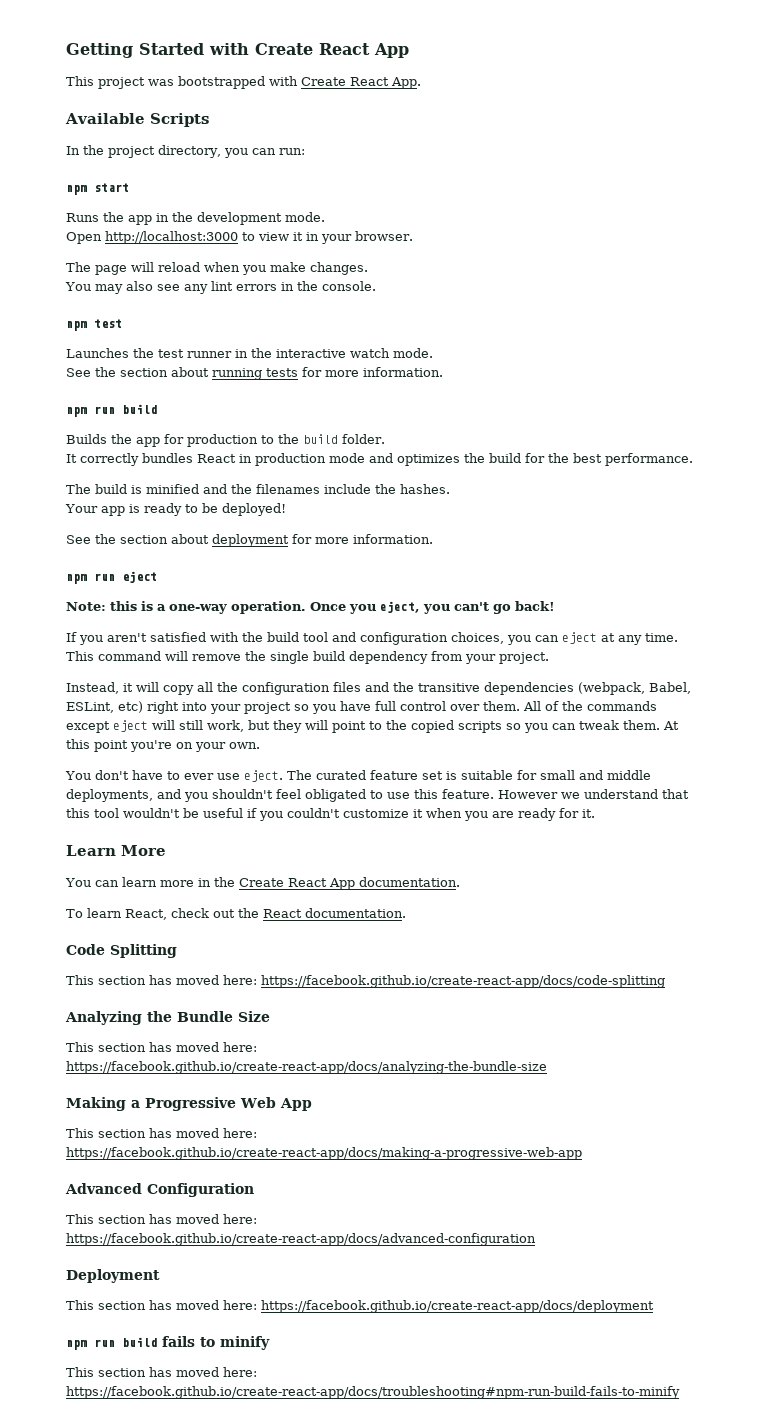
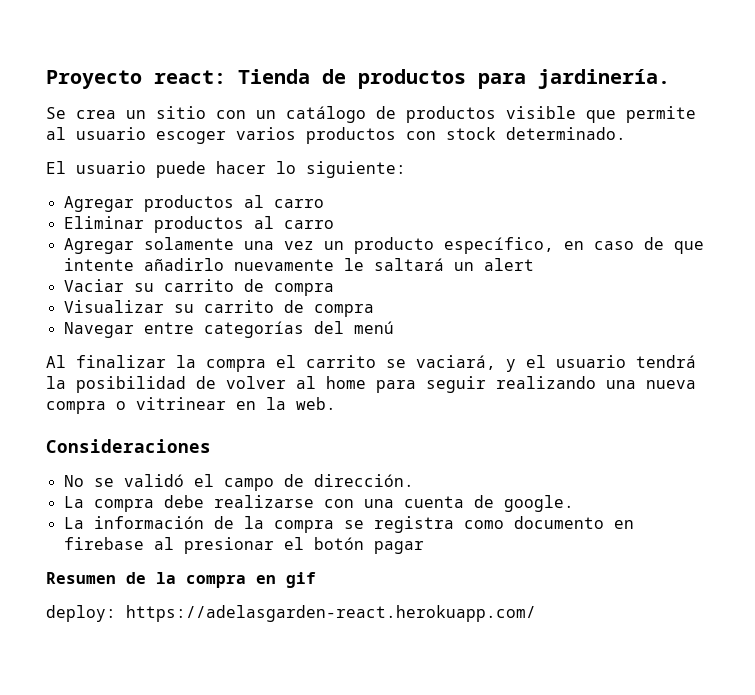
[66,43,409,58] [66,76,421,89] [65,113,209,127] [66,145,305,158] [66,183,129,195] [66,212,325,225] [66,231,413,244] [66,262,368,275] [65,281,376,294] [66,319,122,331] [66,348,433,358] [66,367,443,380] [66,404,157,417] [66,434,385,447] [66,453,693,466] [66,484,450,494] [65,503,286,516] [66,534,433,547] [66,571,157,584] [66,601,555,614] [66,632,678,645] [66,651,549,664] [66,682,691,695] [66,701,657,714] [66,720,679,733] [66,739,260,752] [65,770,651,782] [66,789,689,802] [66,808,595,821] [66,845,166,856] [65,877,460,890] [66,908,406,920] [66,944,177,958] [66,975,665,988] [65,1011,270,1025] [66,1042,257,1052] [66,1061,547,1074] [66,1097,312,1111] [66,1128,257,1138] [66,1147,582,1160] [65,1183,254,1197] [66,1214,257,1224] [66,1233,536,1246] [66,1269,160,1283] [66,1300,654,1313] [66,1336,270,1350] [66,1367,257,1377] [66,1386,680,1399] Getting Started with Create React App // This project was bootstrapped with Create React App. // Available Scripts // In the project directory, you can run: // npm start // Runs the app in the development mode. // Open http://localhost:3000 to view it in your browser. // The page will reload when you make changes. // You may also see any lint errors in the console. // npm test // Launches the test runner in the interactive watch mode. // See the section about running tests for more information. // npm run build // Builds the app for production to the build folder. // It correctly bundles React in production mode and optimizes the build for the best performance. // The build is minified and the filenames include the hashes. // Your app is ready to be deployed! // See the section about deployment for more information. // npm run eject // Note: this is a one-way operation. Once you eject, you can't go back! // If you aren't satisfied with the build tool and configuration choices, you can eject at any time. This command will remove the single build dependency from your project. // Instead, it will copy all the configuration files and the transitive dependencies (webpack, Babel, ESLint, etc) right into your project so you have full control over them. All of the commands except eject will still work, but they will point to the copied scripts so you can tweak them. At this point you're on your own. // You don't have to ever use eject. The curated feature set is suitable for small and middle deployments, and you shouldn't feel obligated to use this feature. However we understand that this tool wouldn't be useful if you couldn't customize it when you are ready for it. // Learn More // You can learn more in the Create React App documentation. // To learn React, check out the React documentation. // Code Splitting // This section has moved here: https://facebook.github.io/create-react-app/docs/code-splitting // Analyzing the Bundle Size // This section has moved here: https://facebook.github.io/create-react-app/docs/analyzing-the-bundle-size // Making a Progressive Web App // This section has moved here: https://facebook.github.io/create-react-app/docs/making-a-progressive-web-app // Advanced Configuration // This section has moved here: https://facebook.github.io/create-react-app/docs/advanced-configuration // Deployment // This section has moved here: https://facebook.github.io/create-react-app/docs/deployment // npm run build fails to minify // This section has moved here: https://facebook.github.io/create-react-app/docs/troubleshooting#npm-run-build-fails-to-minify -> [46,69,670,89] [46,106,696,123] [46,127,626,144] [46,161,406,178] [63,195,324,212] [63,216,334,233] [63,237,704,254] [63,258,534,271] [63,279,334,296] [63,300,374,317] [63,321,394,338] [46,355,696,372] [46,376,696,393] [46,397,336,414] [46,439,211,453] [63,474,414,491] [63,495,574,512] [63,516,634,533] [63,537,424,554] [46,572,316,588] [46,605,536,622] Proyecto react: Tienda de productos para jardinería. // Se crea un sitio con un catálogo de productos visible que permite al usuario escoger varios productos con stock determinado. // El usuario puede hacer lo siguiente: // Agregar productos al carro // Eliminar productos al carro // Agregar solamente una vez un producto específico, en caso de que intente añadirlo nuevamente le saltará un alert // Vaciar su carrito de compra // Visualizar su carrito de compra // Navegar entre categorías del menú // Al finalizar la compra el carrito se vaciará, y el usuario tendrá la posibilidad de volver al home para seguir realizando una nueva compra o vitrinear en la web. // Consideraciones // No se validó el campo de dirección. // La compra debe realizarse con una cuenta de google. // La información de la compra se registra como documento en firebase al presionar el botón pagar // Resumen de la compra en gif // deploy: https://adelasgarden-react.herokuapp.com/

